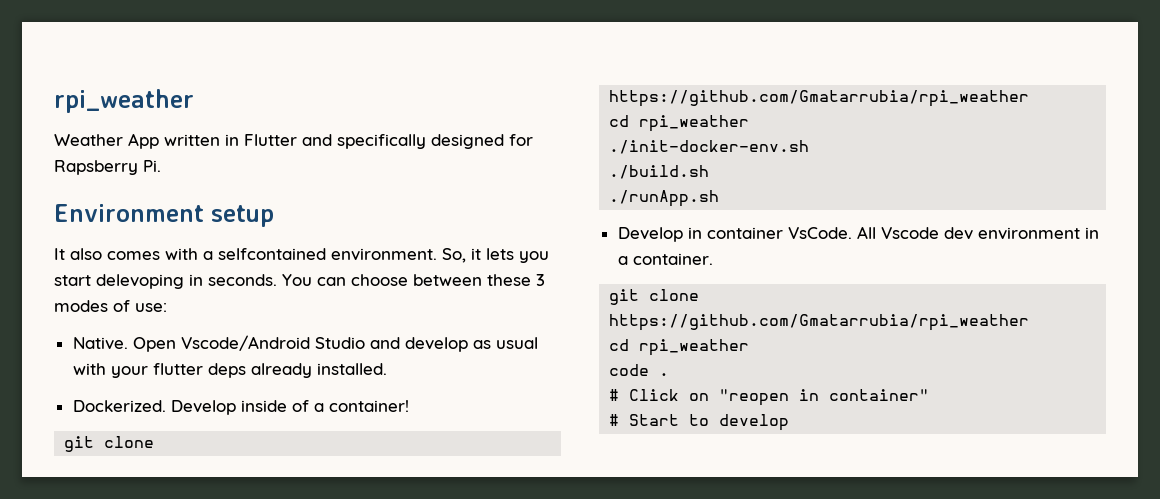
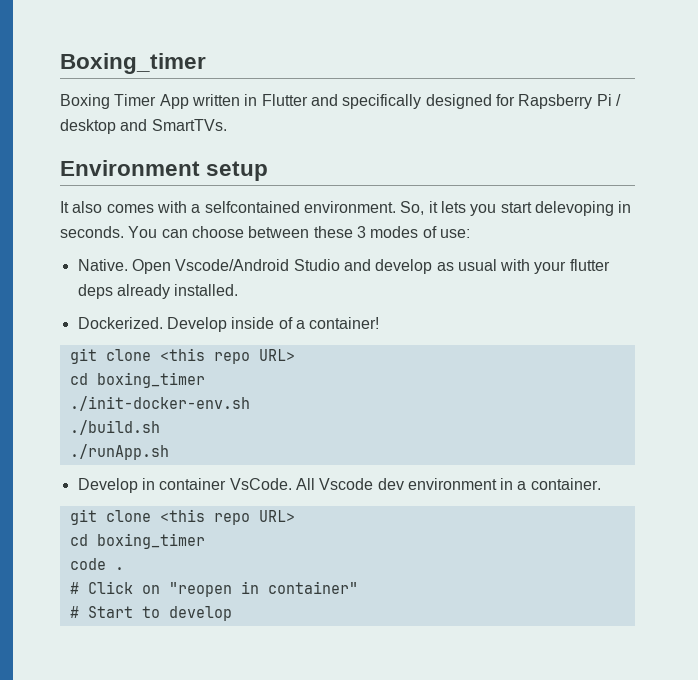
[54,89,194,113] [54,134,123,146] rpi_weather // Weather -> [60,53,206,74] [60,94,157,109] Boxing_timer // Boxing Timer
[143,160,161,172] Pi. -> [596,94,621,106] [60,119,227,134] Pi / desktop and SmartTVs.
[609,90,1030,107] [609,115,750,132] https://github.com/Gmatarrubia/rpi_weather // cd rpi_weather -> [159,348,295,364] [69,372,205,388] <this repo URL> // cd boxing_timer
[609,314,1030,331] [609,339,750,356] https://github.com/Gmatarrubia/rpi_weather // cd rpi_weather -> [159,509,295,525] [69,533,205,549] <this repo URL> // cd boxing_timer

